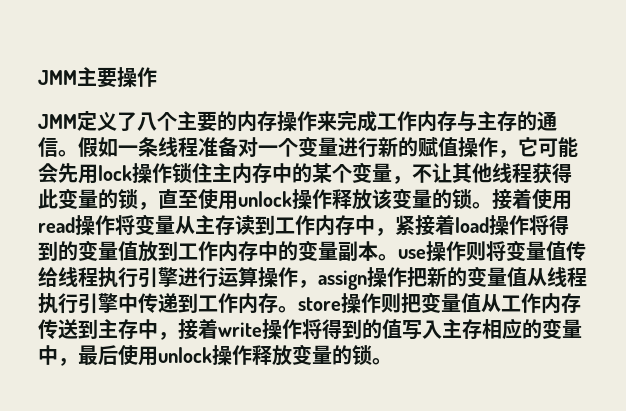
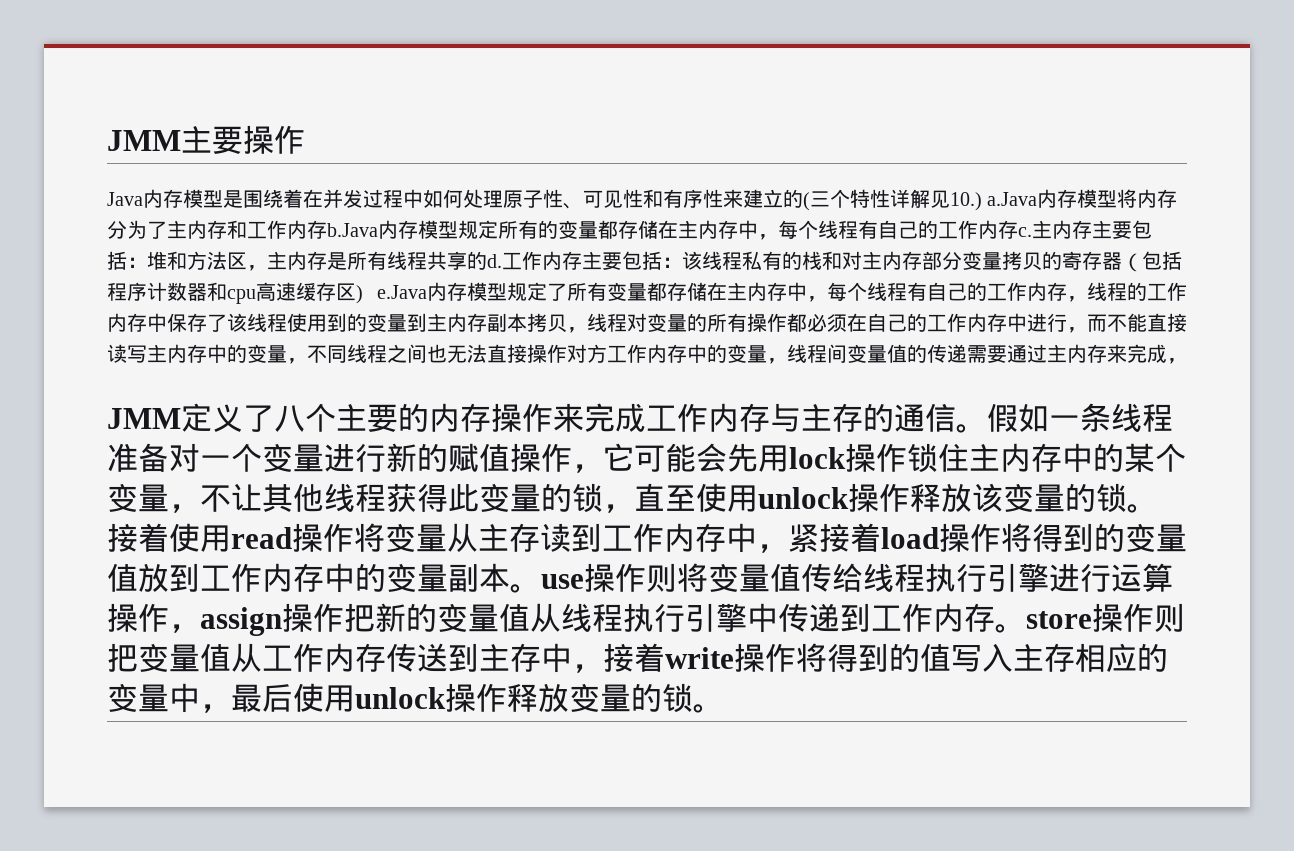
(157, 77) none -> [107,189,1178,211] [107,220,1152,240] [107,251,1182,272] [107,282,1187,304] [107,313,1187,333] [107,344,1187,364] // Java内存模型是围绕着在并发过程中如何处理原子性、可见性和有序性来建立的(三个特性详解见10.) a.Java内存模型将内存分为了主内存和工作内存b.Java内存模型规定所有的变量都存储在主内存中，每个线程有自己的工作内存c.主内存主要包括：堆和方法区，主内存是所有线程共享的d.工作内存主要包括：该线程私有的栈和对主内存部分变量拷贝的寄存器（包括程序计数器和cpu高速缓存区) e.Java内存模型规定了所有变量都存储在主内存中，每个线程有自己的工作内存，线程的工作内存中保存了该线程使用到的变量到主内存副本拷贝，线程对变量的所有操作都必须在自己的工作内存中进行，而不能直接读写主内存中的变量，不同线程之间也无法直接操作对方工作内存中的变量，线程间变量值的传递需要通过主内存来完成，

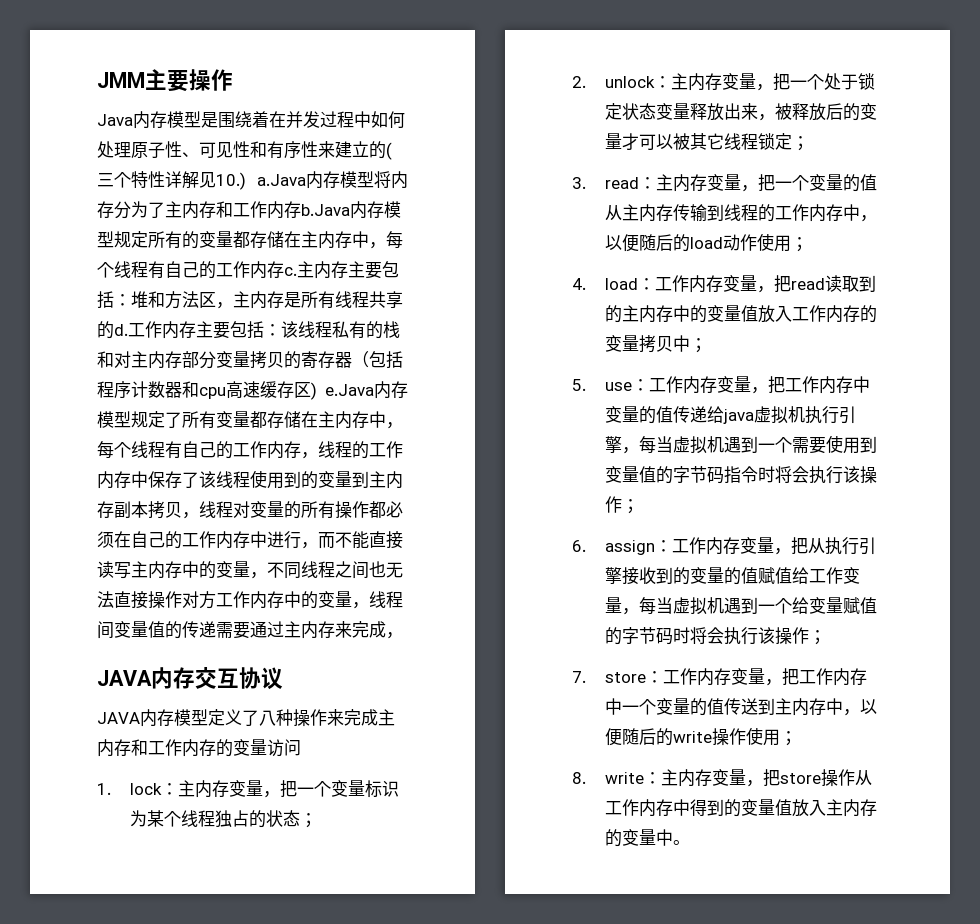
[107,403,1173,433] [107,443,1186,473] [107,483,1158,513] [107,523,1187,553] [107,563,1173,593] [107,603,1185,636] [107,643,1168,673] [107,683,693,713] JMM定义了八个主要的内存操作来完成工作内存与主存的通信。假如一条线程准备对一个变量进行新的赋值操作，它可能会先用lock操作锁住主内存中的某个变量，不让其他线程获得此变量的锁，直至使用unlock操作释放该变量的锁。接着使用read操作将变量从主存读到工作内存中，紧接着load操作将得到的变量值放到工作内存中的变量副本。use操作则将变量值传给线程执行引擎进行运算操作，assign操作把新的变量值从线程执行引擎中传递到工作内存。store操作则把变量值从工作内存传送到主存中，接着write操作将得到的值写入主存相应的变量中，最后使用unlock操作释放变量的锁 -> [97,667,283,690] [97,709,395,727] [97,739,301,757] [97,780,400,798] [130,810,318,828] [572,73,876,91] [605,103,878,121] [605,133,810,151] [572,174,878,192] [605,204,878,222] [605,233,809,252] [572,275,877,293] [605,305,878,323] [605,335,708,353] [572,376,871,394] [605,406,857,424] [605,435,878,454] [605,466,878,484] [605,496,640,514] [572,537,877,555] [605,567,861,585] [605,597,878,615] [605,627,827,645] [572,668,868,686] [605,698,878,716] [605,727,798,746] [572,769,873,787] [605,799,878,817] [605,829,674,847] JAVA内存交互协议 // JAVA内存模型定义了八种操作来完成主内存和工作内存的变量访问 // 1. lock：主内存变量，把一个变量标识为某个线程独占的状态； // 2. unlock：主内存变量，把一个处于锁定状态变量释放出来，被释放后的变量才可以被其它线程锁定； // 3. read：主内存变量，把一个变量的值从主内存传输到线程的工作内存中，以便随后的load动作使用； // 4. load：工作内存变量，把read读取到的主内存中的变量值放入工作内存的变量拷贝中； // 5. use：工作内存变量，把工作内存中变量的值传递给java虚拟机执行引擎，每当虚拟机遇到一个需要使用到变量值的字节码指令时将会执行该操作； // 6. assign：工作内存变量，把从执行引擎接收到的变量的值赋值给工作变量，每当虚拟机遇到一个给变量赋值的字节码时将会执行该操作； // 7. store：工作内存变量，把工作内存中一个变量的值传送到主内存中，以便随后的write操作使用； // 8. write：主内存变量，把store操作从工作内存中得到的变量值放入主内存的变量中

